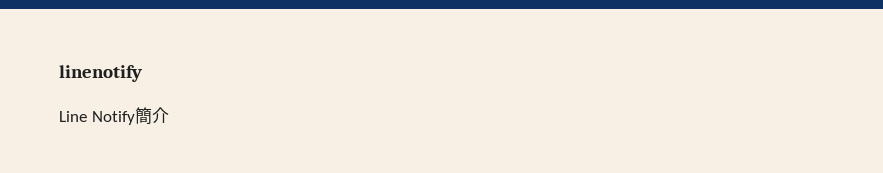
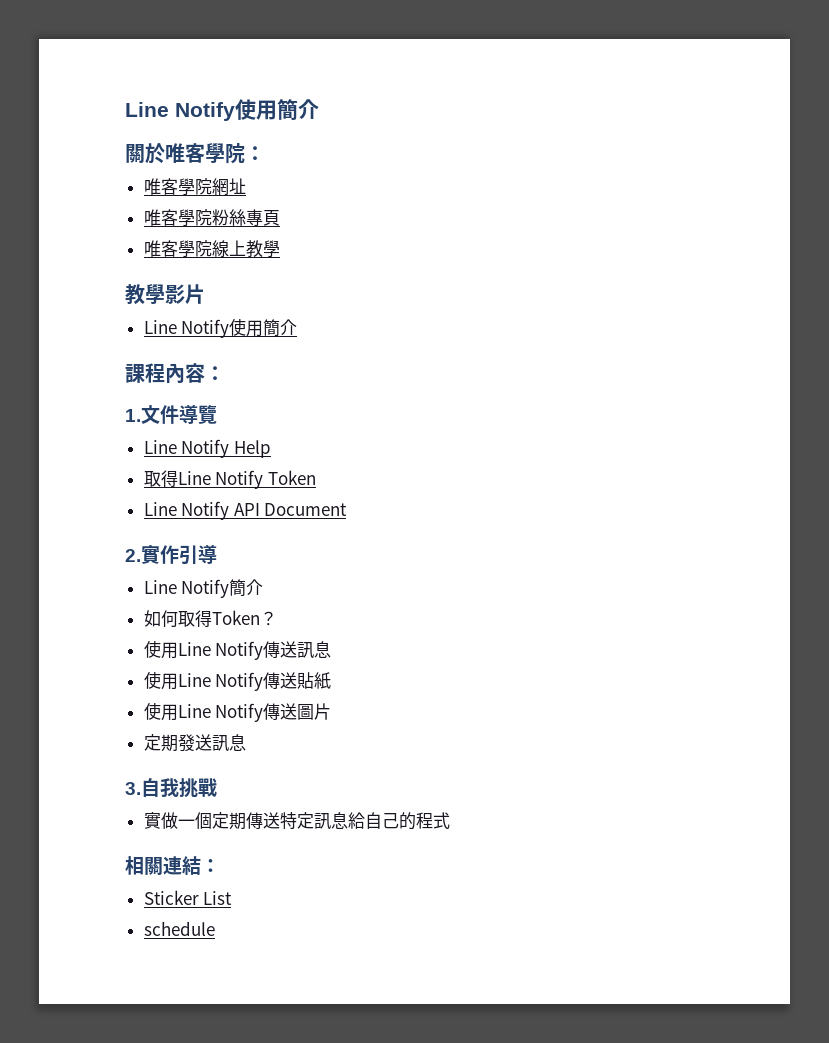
[59,65,142,82] [59,107,169,125] linenotify // Line Notify簡介 -> [125,99,319,121] [125,143,265,164] [143,178,246,196] [143,209,280,226] [143,240,280,258] [125,284,205,305] [143,318,298,338] [125,363,225,384] [125,405,217,424] [143,439,271,458] [143,470,316,489] [143,501,348,520] [125,545,217,565] [143,579,264,598] [143,610,277,627] [143,640,332,660] [143,671,332,691] [143,702,332,722] [143,734,246,752] [125,778,217,798] [143,812,450,830] [125,856,220,875] [143,890,233,905] [143,921,215,936] Line Notify使用簡介 // 關於唯客學院： // 唯客學院網址 // 唯客學院粉絲專頁 // 唯客學院線上教學 // 教學影片 // Line Notify使用簡介 // 課程內容： // 1.文件導覽 // Line Notify Help // 取得Line Notify Token // Line Notify API Document // 2.實作引導 // Line Notify簡介 // 如何取得Token？ // 使用Line Notify傳送訊息 // 使用Line Notify傳送貼紙 // 使用Line Notify傳送圖片 // 定期發送訊息 // 3.自我挑戰 // 實做一個定期傳送特定訊息給自己的程式 // 相關連結： // Sticker List // schedule

